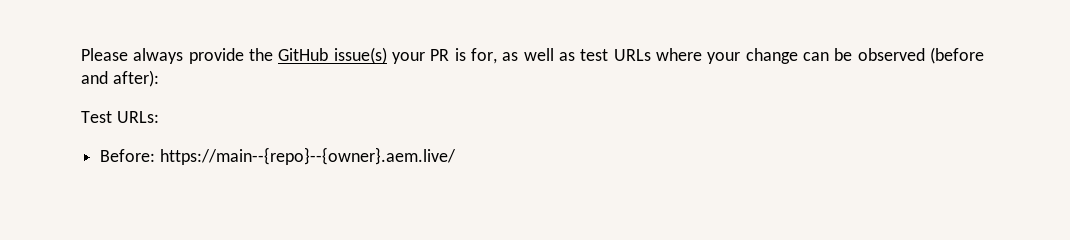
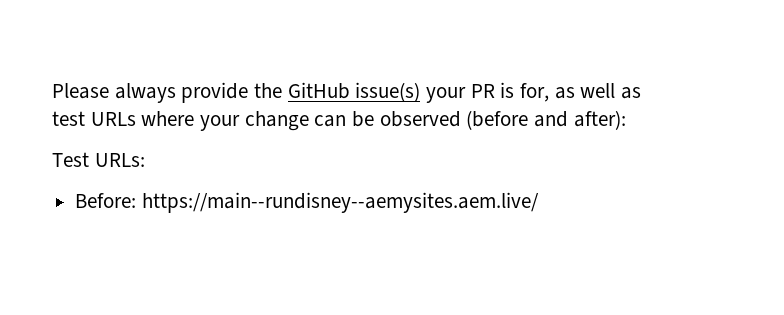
[159,147,456,165] https://main--{repo}--{owner}.aem.live/ -> [141,192,539,213] https://main--rundisney--aemysites.aem.live/

